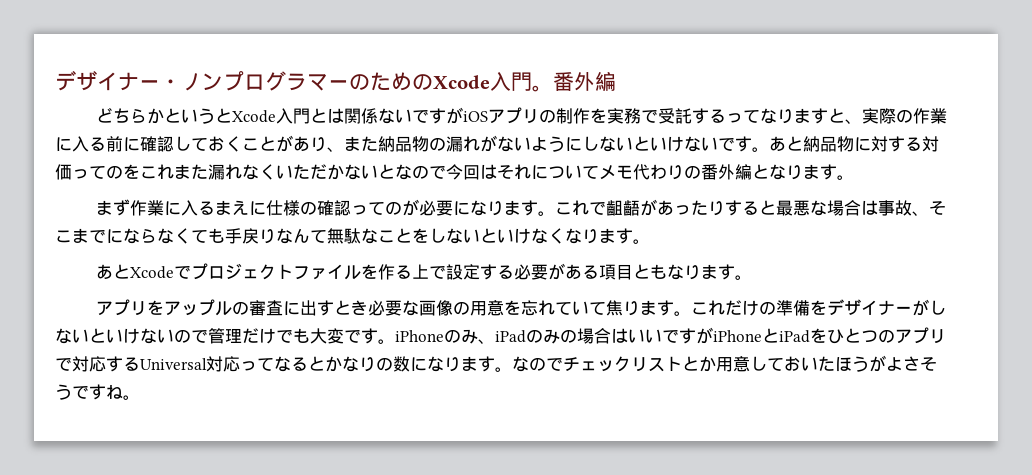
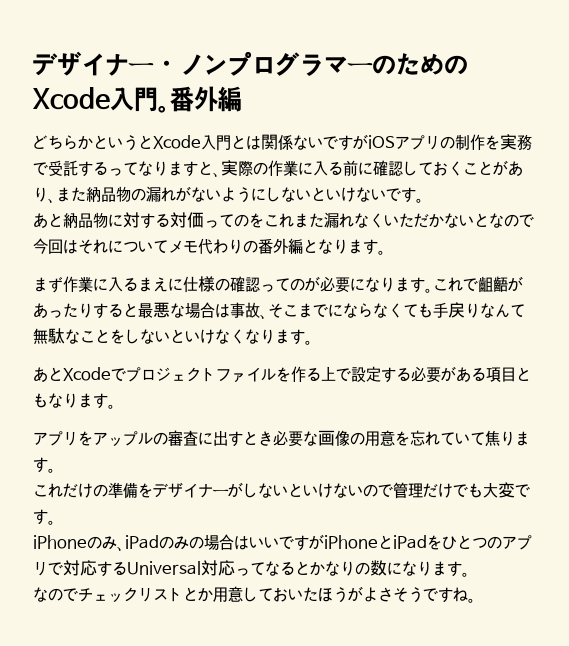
(769, 149) none -> (424, 200) //
(692, 313) none -> (56, 470) //
(395, 341) none -> (56, 522) //
(512, 369) none -> (470, 574) //

